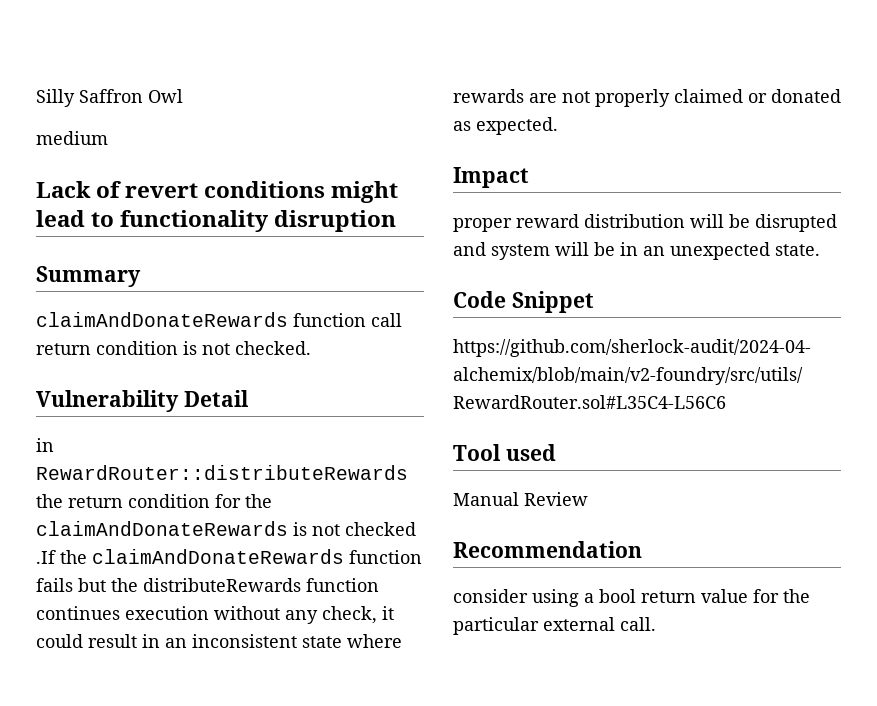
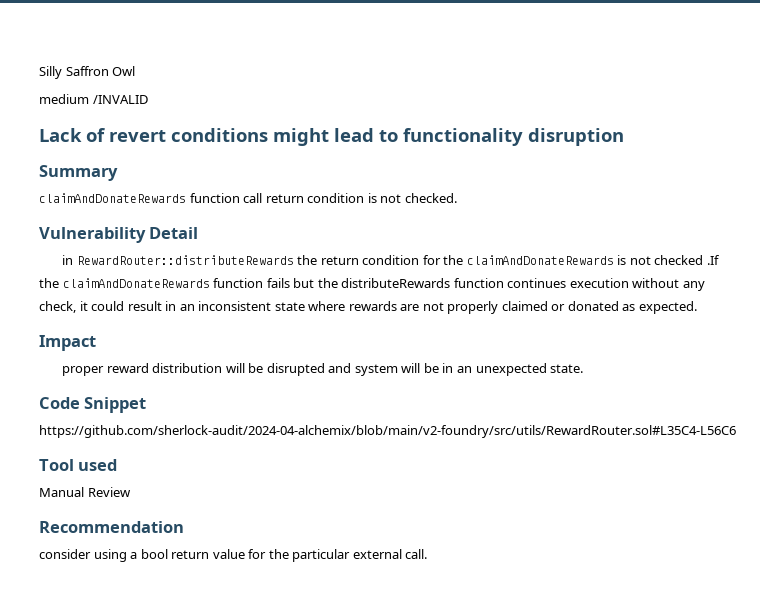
(108, 138) none -> [92,95,148,104] /INVALID

